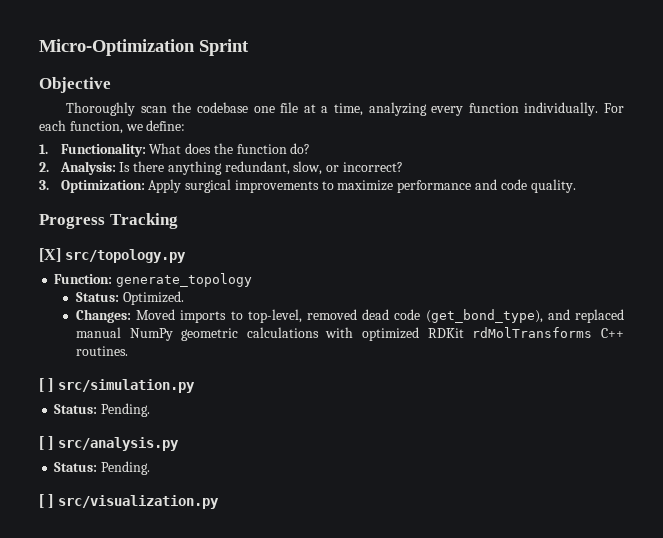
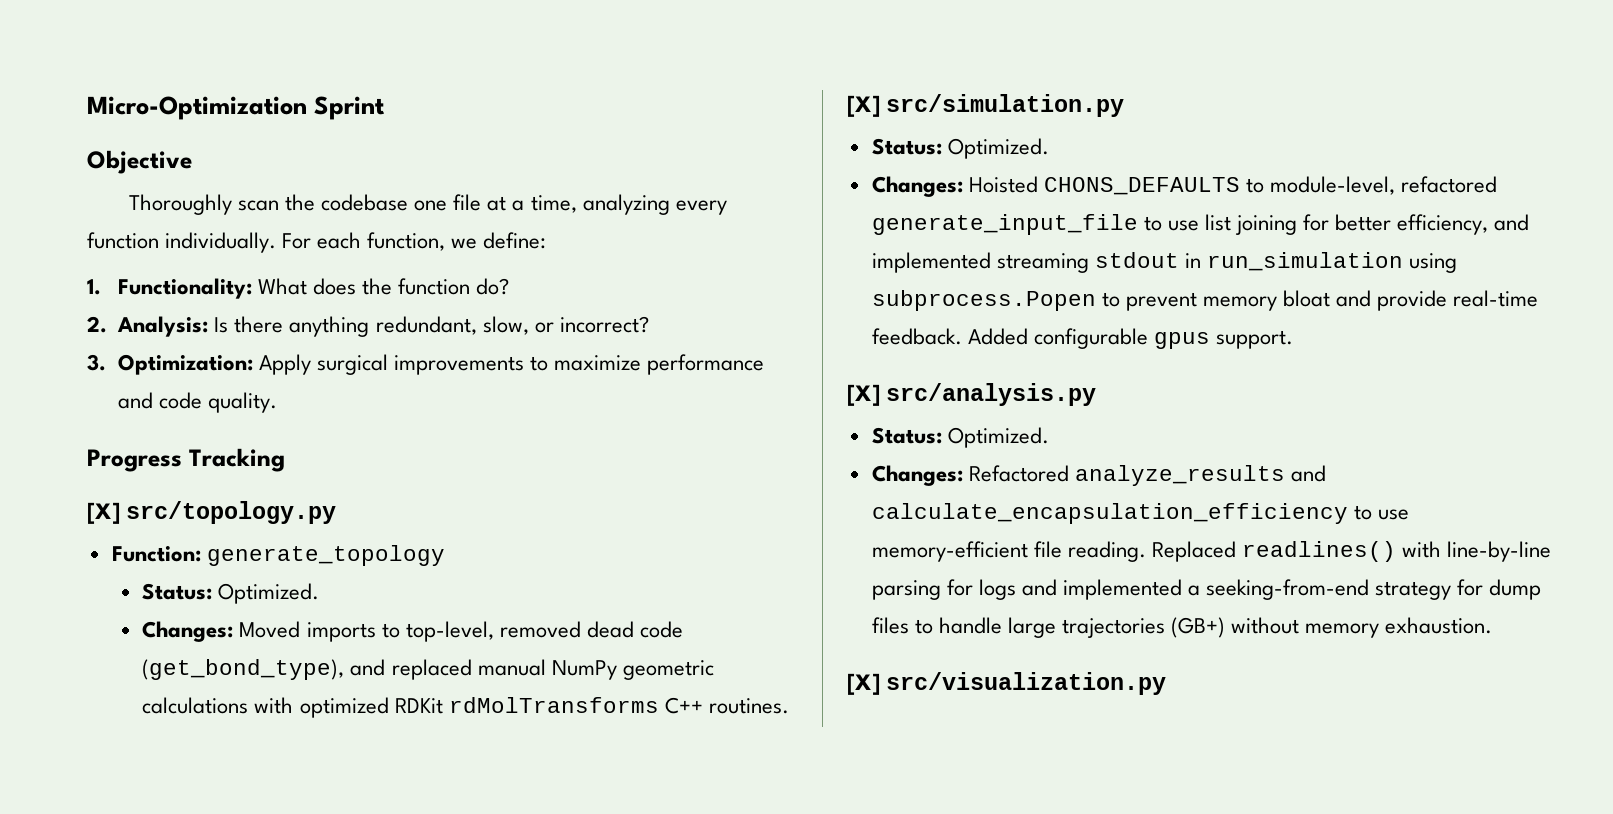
[39,378,54,392] [ ] -> [847,95,880,117] [X]
[101,403,151,417] [39,436,179,451] [54,461,151,475] [39,494,54,508] Pending. // [ ] src/analysis.py // Status: Pending. // [ ] -> [947,138,1049,159] [871,176,1498,197] [871,214,1530,235] [871,252,1458,273] [871,290,1539,311] [871,328,1294,349] [847,383,1097,406] [871,427,1049,448] [871,465,1326,486] [871,503,1409,524] [871,541,1552,562] [871,579,1542,600] [871,617,1493,638] [847,673,880,695] Optimized. // Changes: Hoisted CHONS_DEFAULTS to module-level, refactored generate_input_file to use list joining for better efficiency, and implemented streaming stdout in run_simulation using subprocess.Popen to prevent memory bloat and provide real-time feedback. Added configurable gpus support. // [X] src/analysis.py // Status: Optimized. // Changes: Refactored analyze_results and calculate_encapsulation_efficiency to use memory-efficient file reading. Replaced readlines() with line-by-line parsing for logs and implemented a seeking-from-end strategy for dump files to handle large trajectories (GB+) without memory exhaustion. // [X]

